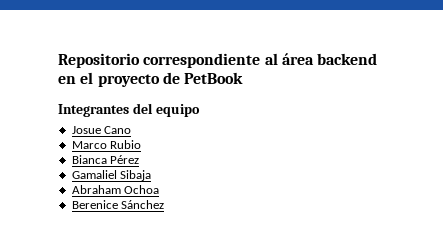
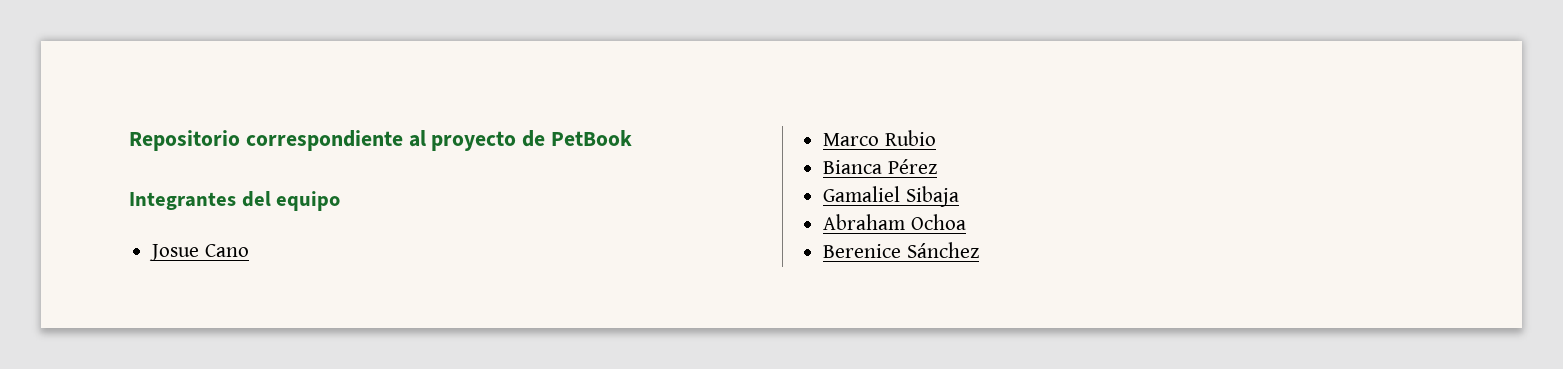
[281,53,378,65] [58,72,94,84] área backend en el -> (426, 138) none

